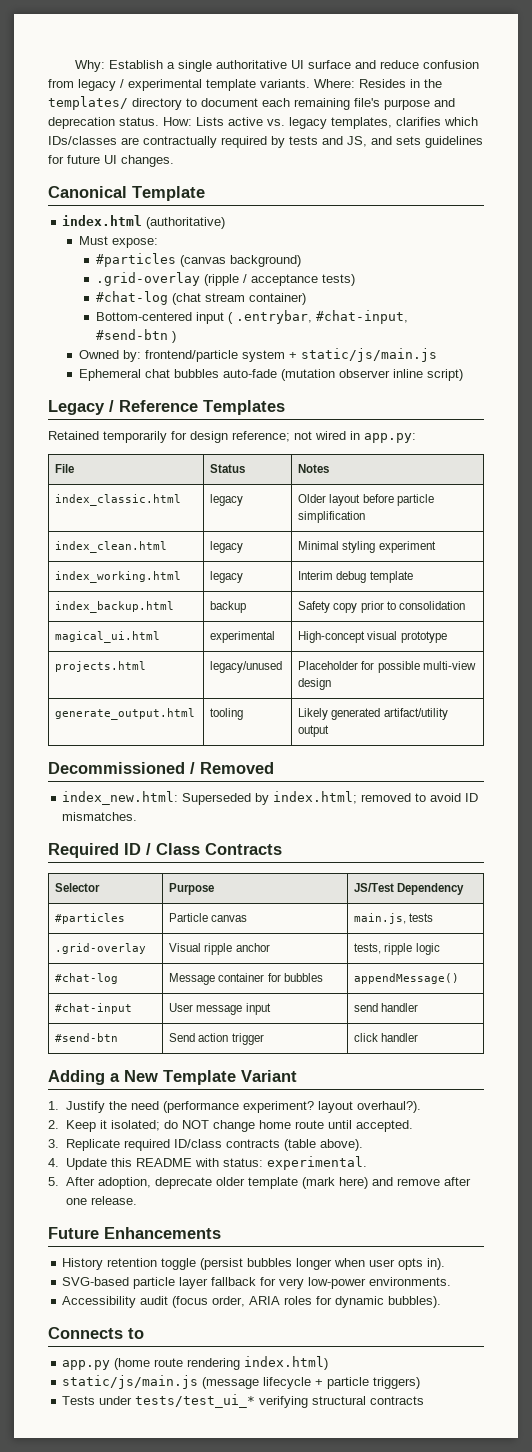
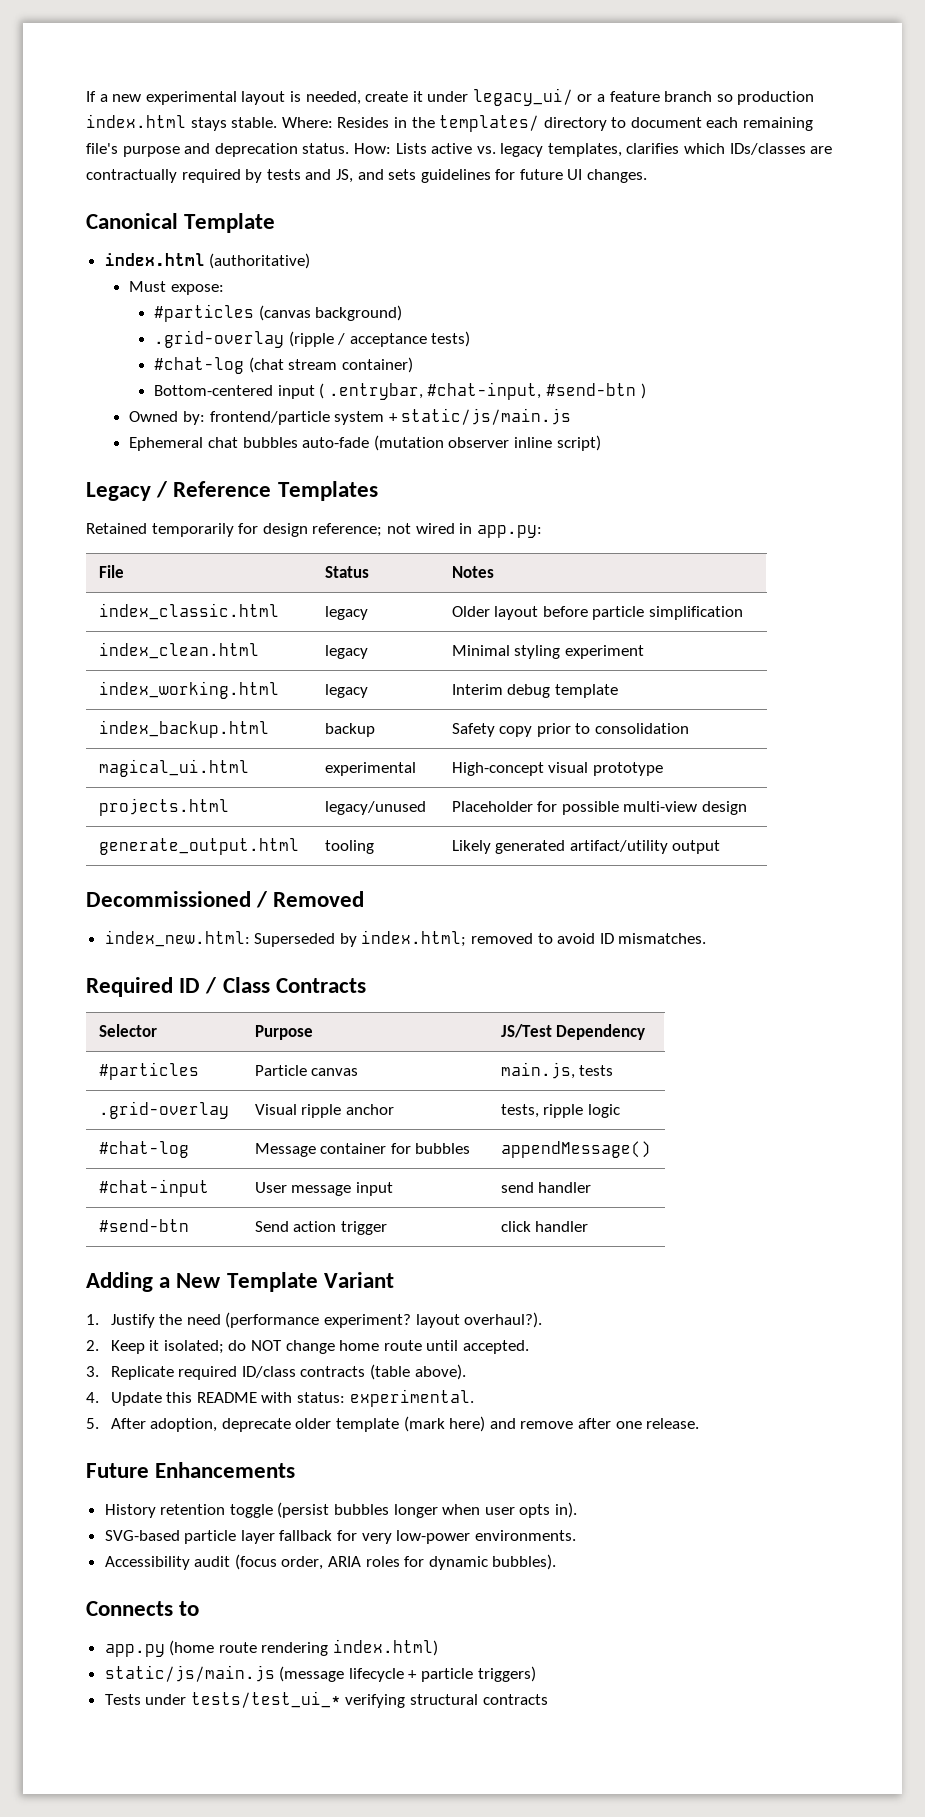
[74,60,479,72] [48,79,310,91] Why: Establish a single authoritative UI surface and reduce confusion from legacy / experimental template variants. -> [86,88,815,106] [86,114,278,131] If a new experimental layout is needed, create it under legacy_ui/ or a feature branch so production index.html stays stable.

